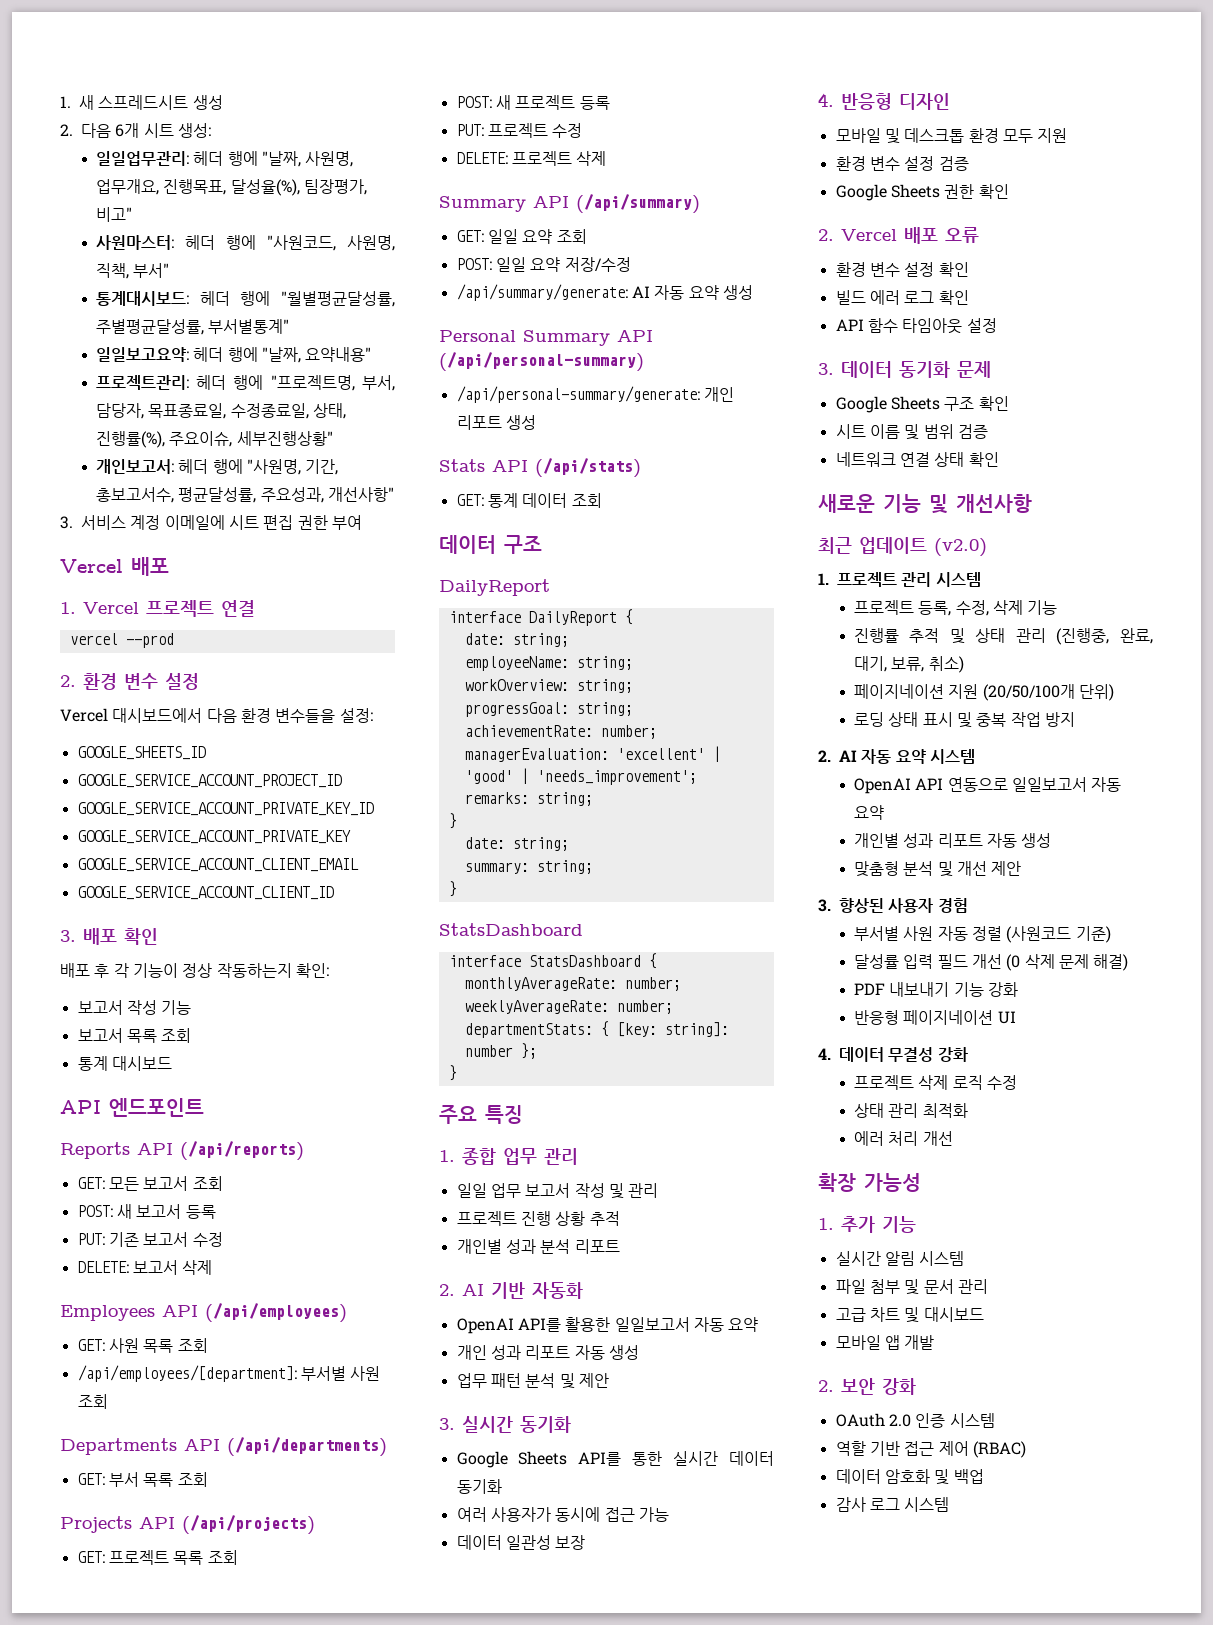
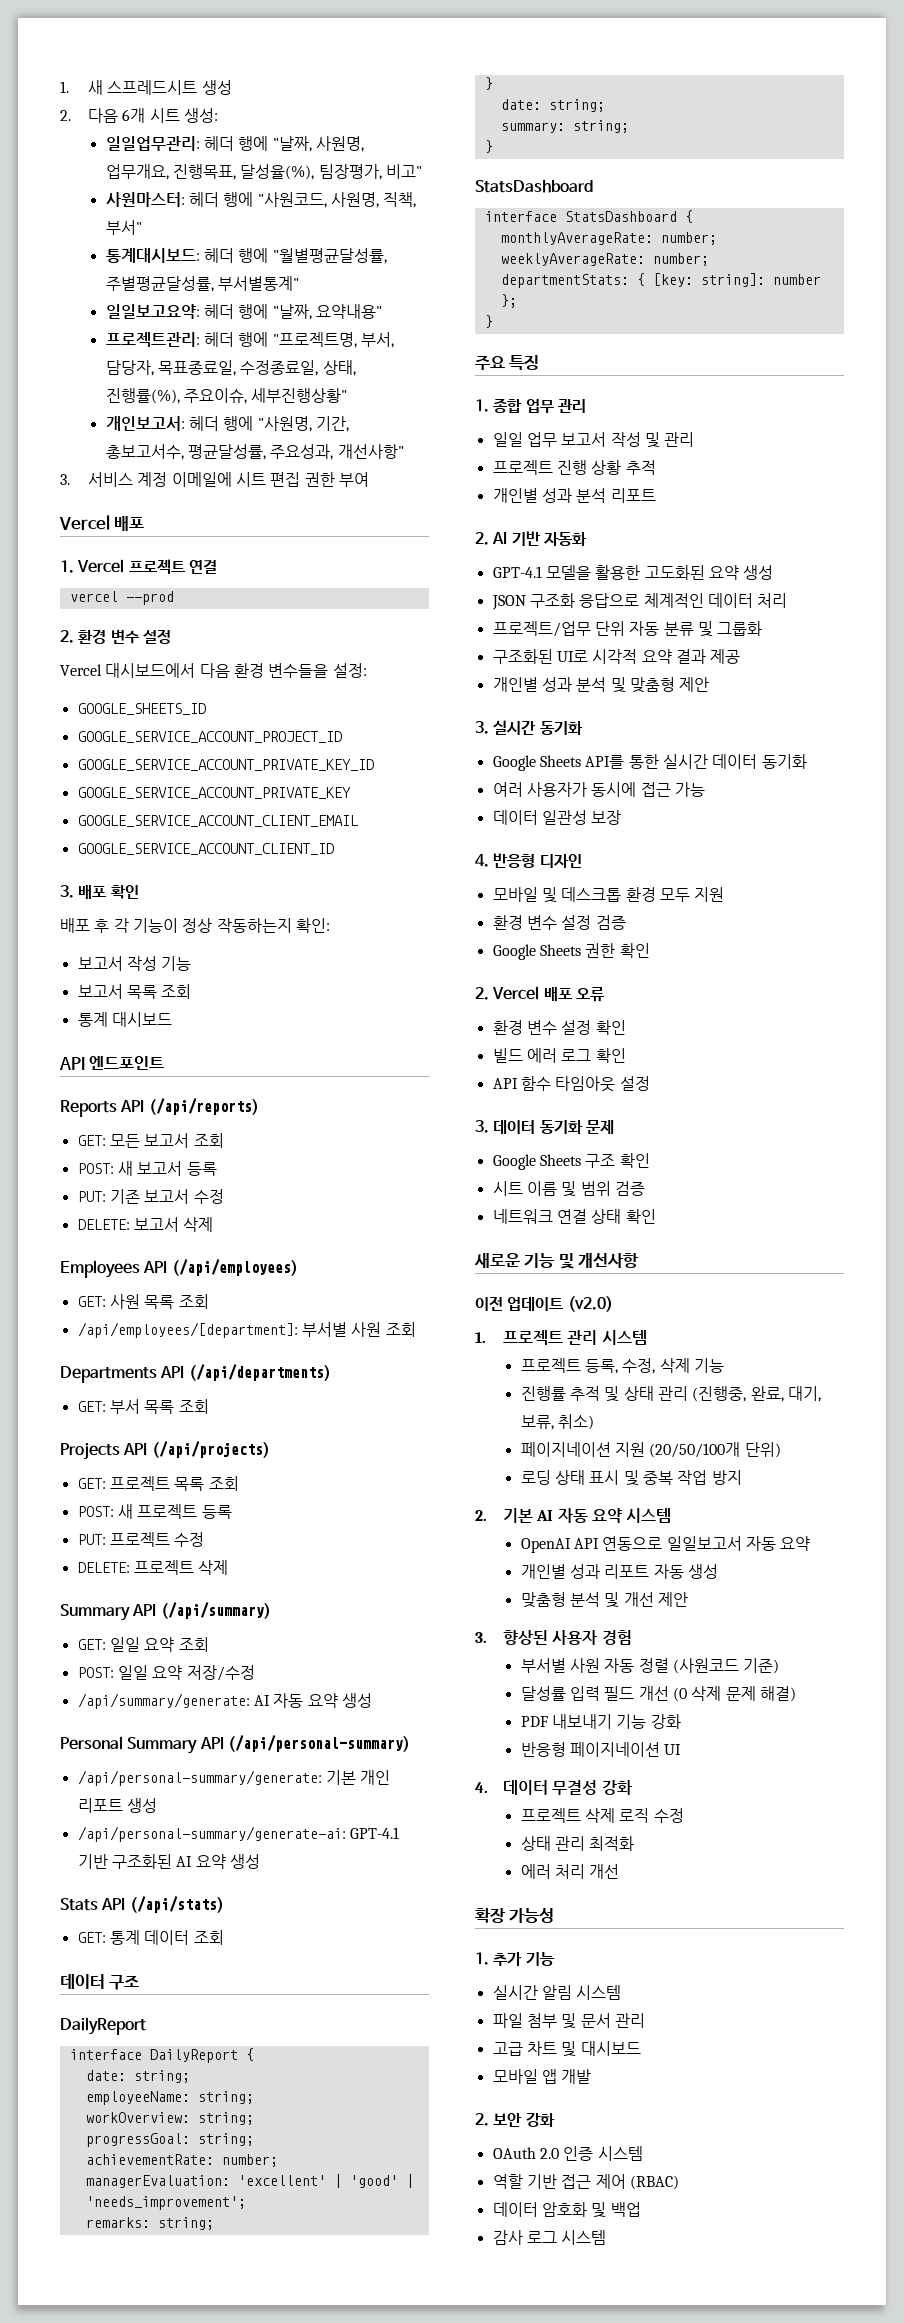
(700, 394) none -> [325,1770,356,1785] 기본
(536, 422) none -> [77,1826,399,1842] [77,1854,260,1869] // /api/personal-summary/generate-ai: GPT-4.1 기반 구조화된 AI 요약 생성
[456,1317,759,1334] [456,1345,639,1360] [456,1373,575,1389] OpenAI API를 활용한 일일보고서 자동 요약 // 개인 성과 리포트 자동 생성 // 업무 패턴 분석 및 -> [492,565,774,580] [491,593,788,610] [492,621,763,637] [492,649,741,664] [492,677,675,693] GPT-4.1 모델을 활용한 고도화된 요약 생성 // JSON 구조화 응답으로 체계적인 데이터 처리 // 프로젝트/업무 단위 자동 분류 및 그룹화 // 구조화된 UI로 시각적 요약 결과 제공 // 개인별 성과 분석 및 맞춤형
[818,537,852,554] 최근 -> [475,1296,503,1311] 이전
(831, 756) none -> [503,1508,534,1523] 기본

